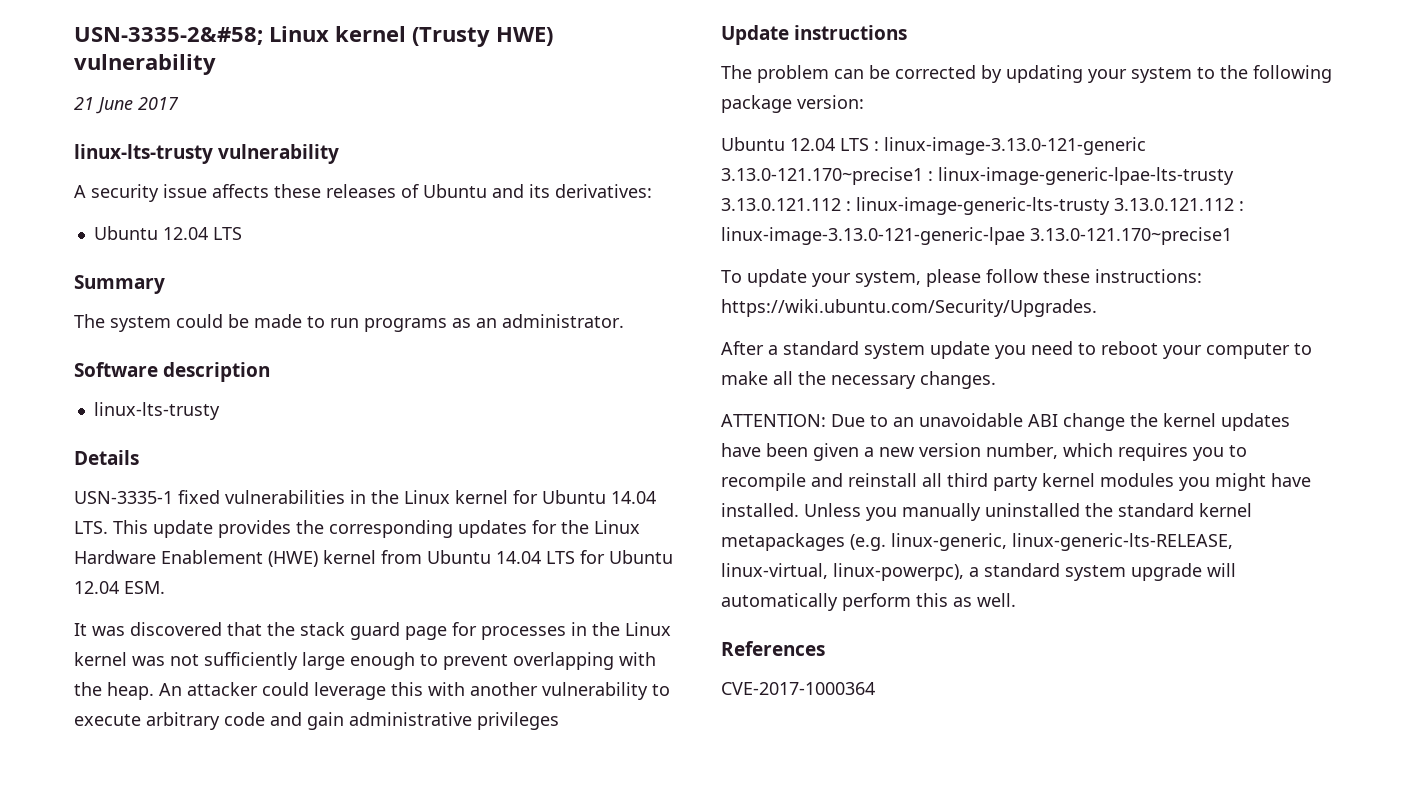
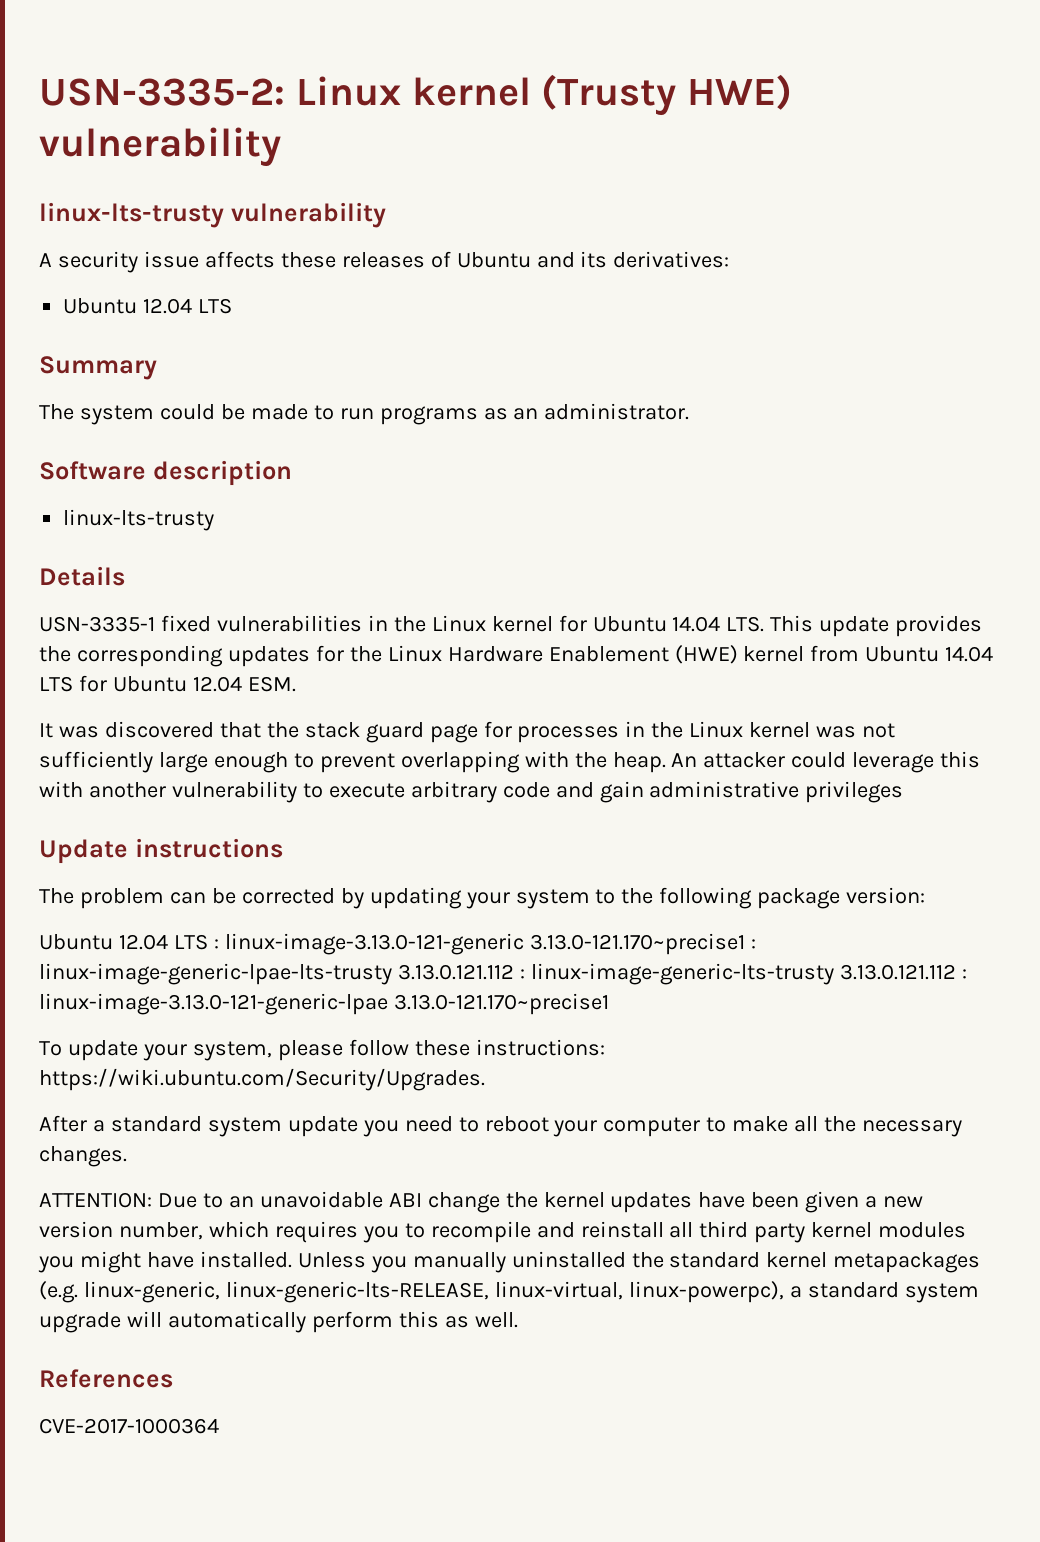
[74,27,263,45] USN-3335-2&#58; -> [39,78,285,106] USN-3335-2:
[74,97,179,114] // 21 June 2017 -> (281, 147) none

